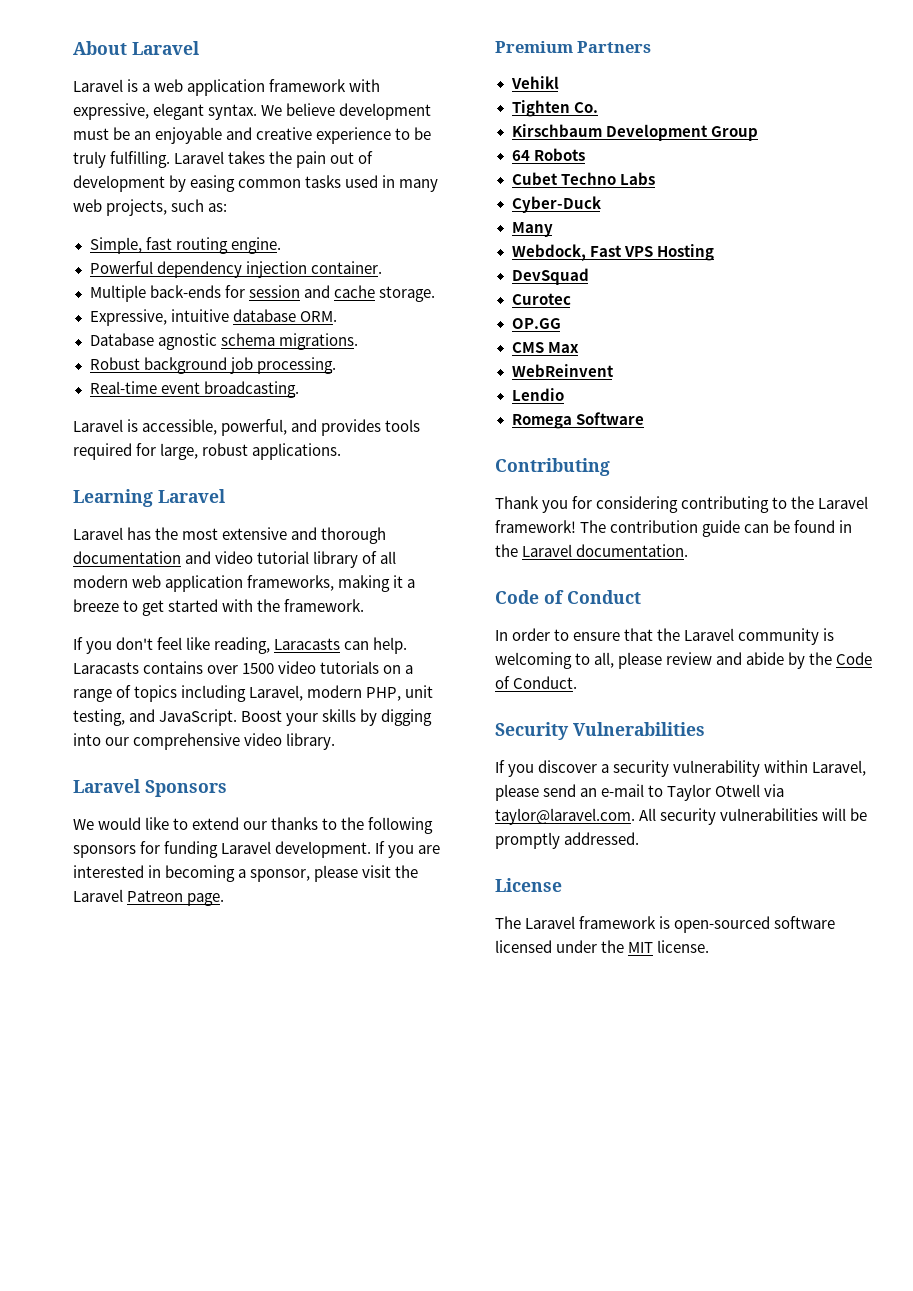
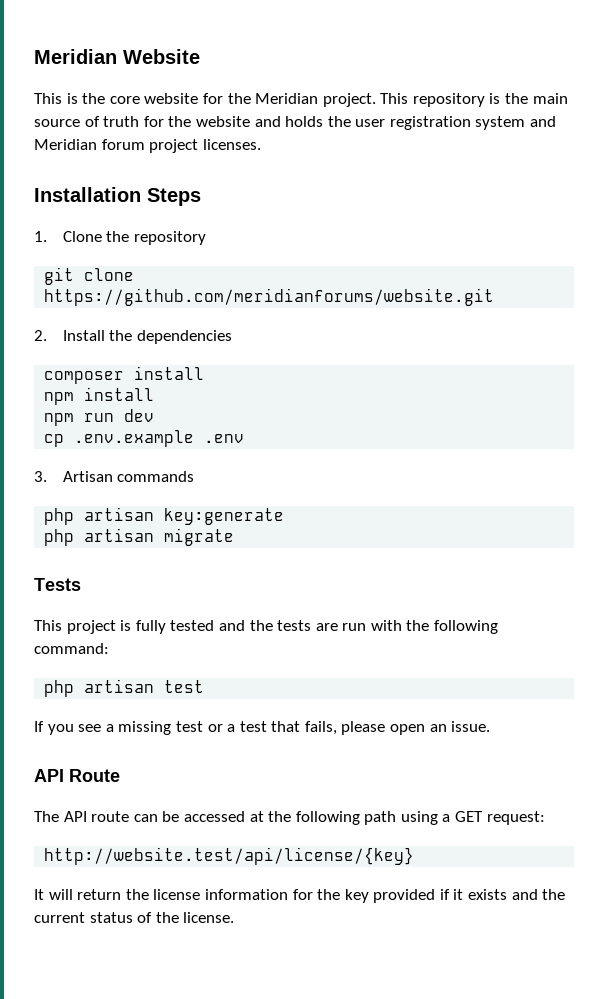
[73,41,199,55] [73,79,381,96] [73,103,432,120] [73,127,432,144] [73,151,374,168] [73,175,439,192] [73,199,228,216] [89,237,281,254] [89,261,382,278] [89,285,435,302] [89,309,337,326] [89,333,358,350] [89,357,336,374] [89,381,299,398] [73,419,421,436] [73,443,342,460] [73,489,225,507] [73,527,387,544] [73,551,397,568] [73,575,416,592] [73,599,365,616] [73,637,408,654] [73,661,414,674] [73,685,434,702] [73,709,433,726] [73,733,336,750] [73,779,227,797] [73,817,434,834] [73,841,441,858] [73,865,419,882] [73,889,225,906] [495,41,652,53] [510,76,559,89] [511,100,598,117] [511,124,758,141] [511,148,585,161] [511,172,655,185] [511,196,601,213] [511,222,553,237] [511,244,714,261] [511,268,589,285] [511,293,571,305] [511,318,561,329] [511,342,579,353] [511,364,614,377] [511,388,564,401] [511,412,644,429] [495,458,610,476] [495,496,869,513] [495,520,853,537] [495,544,689,557] [495,590,641,604] [495,628,835,645] [495,652,873,669] [495,676,578,689] [495,722,705,740] [495,760,867,777] [495,784,785,801] [495,808,868,825] [495,832,640,849] [495,878,562,892] [495,916,836,933] [495,940,654,953] About Laravel // Laravel is a web application framework with expressive, elegant syntax. We believe development must be an enjoyable and creative experience to be truly fulfilling. Laravel takes the pain out of development by easing common tasks used in many web projects, such as: // Simple, fast routing engine. // Powerful dependency injection container. // Multiple back-ends for session and cache storage. // Expressive, intuitive database ORM. // Database agnostic schema migrations. // Robust background job processing. // Real-time event broadcasting. // Laravel is accessible, powerful, and provides tools required for large, robust applications. // Learning Laravel // Laravel has the most extensive and thorough documentation and video tutorial library of all modern web application frameworks, making it a breeze to get started with the framework. // If you don't feel like reading, Laracasts can help. Laracasts contains over 1500 video tutorials on a range of topics including Laravel, modern PHP, unit testing, and JavaScript. Boost your skills by digging into our comprehensive video library. // Laravel Sponsors // We would like to extend our thanks to the following sponsors for funding Laravel development. If you are interested in becoming a sponsor, please visit the Laravel Patreon page. // Premium Partners // Vehikl // Tighten Co. // Kirschbaum Development Group // 64 Robots // Cubet Techno Labs // Cyber-Duck // Many // Webdock, Fast VPS Hosting // DevSquad // Curotec // OP.GG // CMS Max // WebReinvent // Lendio // Romega Software // Contributing // Thank you for considering contributing to the Laravel framework! The contribution guide can be found in the Laravel documentation. // Code of Conduct // In order to ensure that the Laravel community is welcoming to all, please review and abide by the Code of Conduct. // Security Vulnerabilities // If you discover a security vulnerability within Laravel, please send an e-mail to Taylor Otwell via taylor@laravel.com. All security vulnerabilities will be promptly addressed. // License // The Laravel framework is open-sourced software licensed under the MIT -> [34,49,200,64] [34,93,568,107] [34,116,557,130] [34,139,261,153] [34,187,201,206] [34,231,206,245] [44,267,135,285] [44,288,495,306] [34,330,232,344] [44,366,205,384] [44,387,155,405] [44,409,155,426] [44,430,245,447] [34,471,195,482] [44,507,285,525] [44,528,235,546] [34,578,81,591] [34,620,499,634] [34,643,109,654] [44,679,205,697] [34,721,491,735] [34,769,120,782] [34,811,545,825] [44,847,415,865] [34,889,566,903] [34,912,179,923] Meridian Website // This is the core website for the Meridian project. This repository is the main source of truth for the website and holds the user registration system and Meridian forum project licenses. // Installation Steps // 1. Clone the repository // git clone https://github.com/meridianforums/website.git // 2. Install the dependencies // composer install // npm install // npm run dev // cp .env.example .env // 3. Artisan commands // php artisan key:generate // php artisan migrate // Tests // This project is fully tested and the tests are run with the following command: // php artisan test // If you see a missing test or a test that fails, please open an issue. // API Route // The API route can be accessed at the following path using a GET request: // http://website.test/api/license/{key} // It will return the license information for the key provided if it exists and the current status of the

